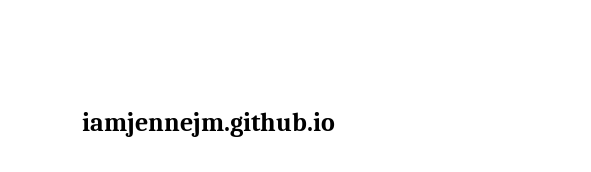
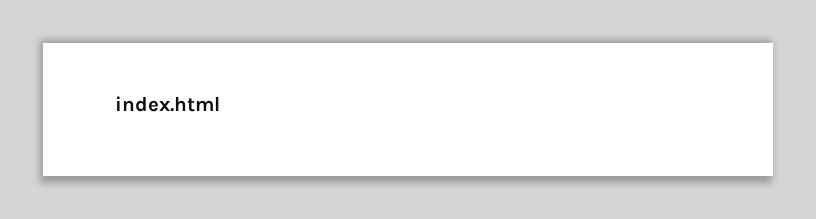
[82,112,335,137] iamjennejm.github.io -> [115,96,220,112] index.html

